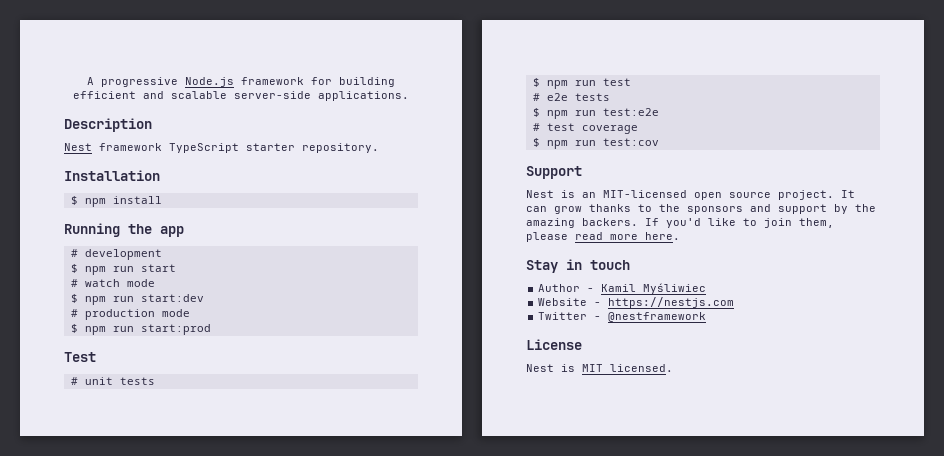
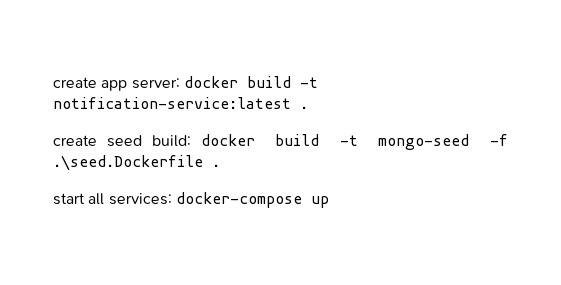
[87,77,395,87] [73,91,409,101] [64,118,152,132] [64,143,379,153] [64,170,160,181] [70,196,162,207] [64,223,184,237] [70,249,162,260] [70,264,176,275] [70,279,155,287] [70,294,204,305] [70,309,190,320] [70,324,211,335] [64,352,96,362] [70,377,155,385] [532,78,631,89] [532,93,610,101] [532,108,659,119] [532,123,638,134] [532,138,659,149] [526,166,582,179] [526,190,855,200] [526,204,876,214] [526,218,834,228] [526,232,680,242] [526,259,630,273] [538,283,707,294] [538,297,735,308] [538,312,707,322] [526,339,582,350] [526,364,673,372] A progressive Node.js framework for building efficient and scalable server-side applications. // Description // Nest framework TypeScript starter repository. // Installation // $ npm install // Running the app // # development // $ npm run start // # watch mode // $ npm run start:dev // # production mode // $ npm run start:prod // Test // # unit tests // $ npm run test // # e2e tests // $ npm run test:e2e // # test coverage // $ npm run test:cov // Support // Nest is an MIT-licensed open source project. It can grow thanks to the sponsors and support by the amazing backers. If you'd like to join them, please read more here. // Stay in touch // Author - Kamil Myśliwiec // Website - https://nestjs.com // Twitter - @nestframework // License // Nest is MIT licensed. -> [53,76,318,91] [53,97,308,109] [53,134,509,150] [53,155,220,171] [53,192,329,208] create app server: docker build -t notification-service:latest . // create seed build: docker build -t mongo-seed -f .\seed.Dockerfile . // start all services: docker-compose up

